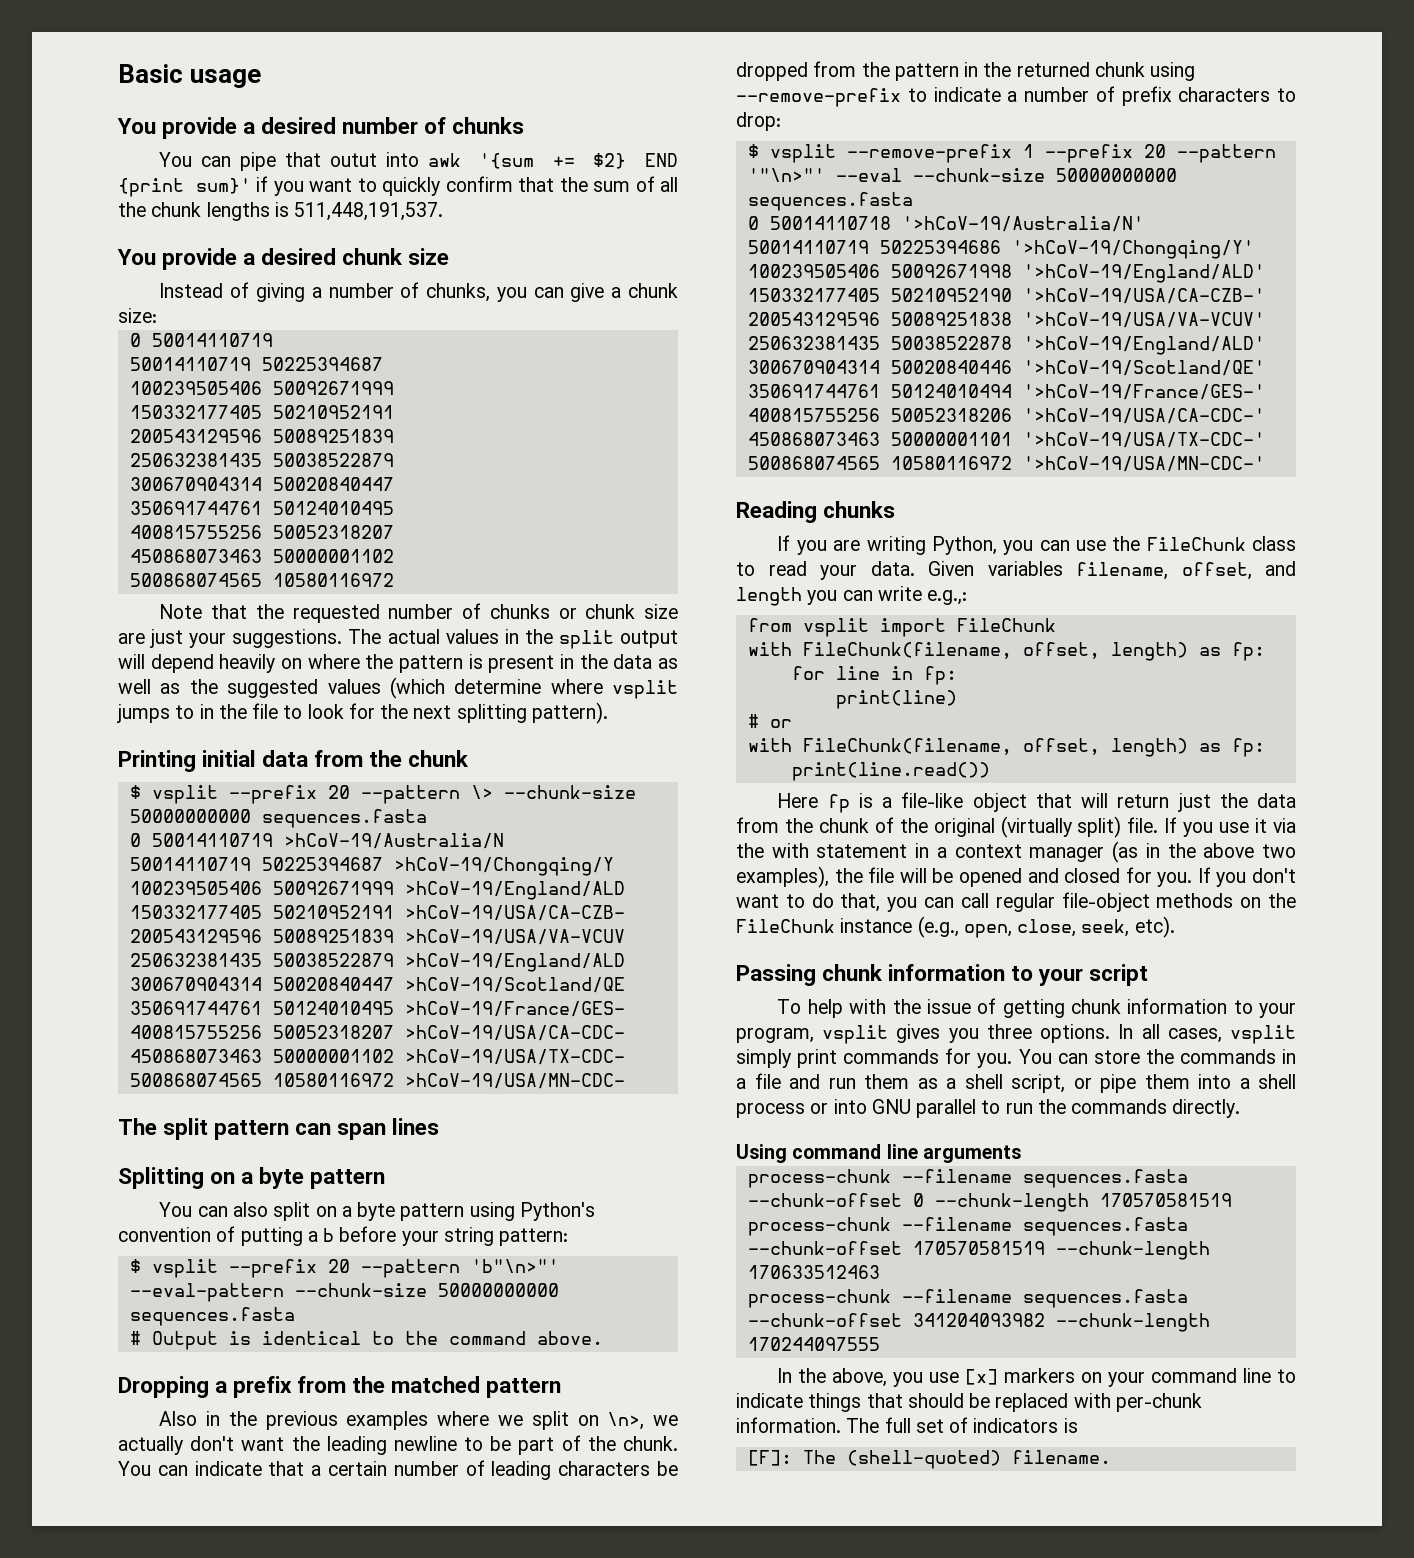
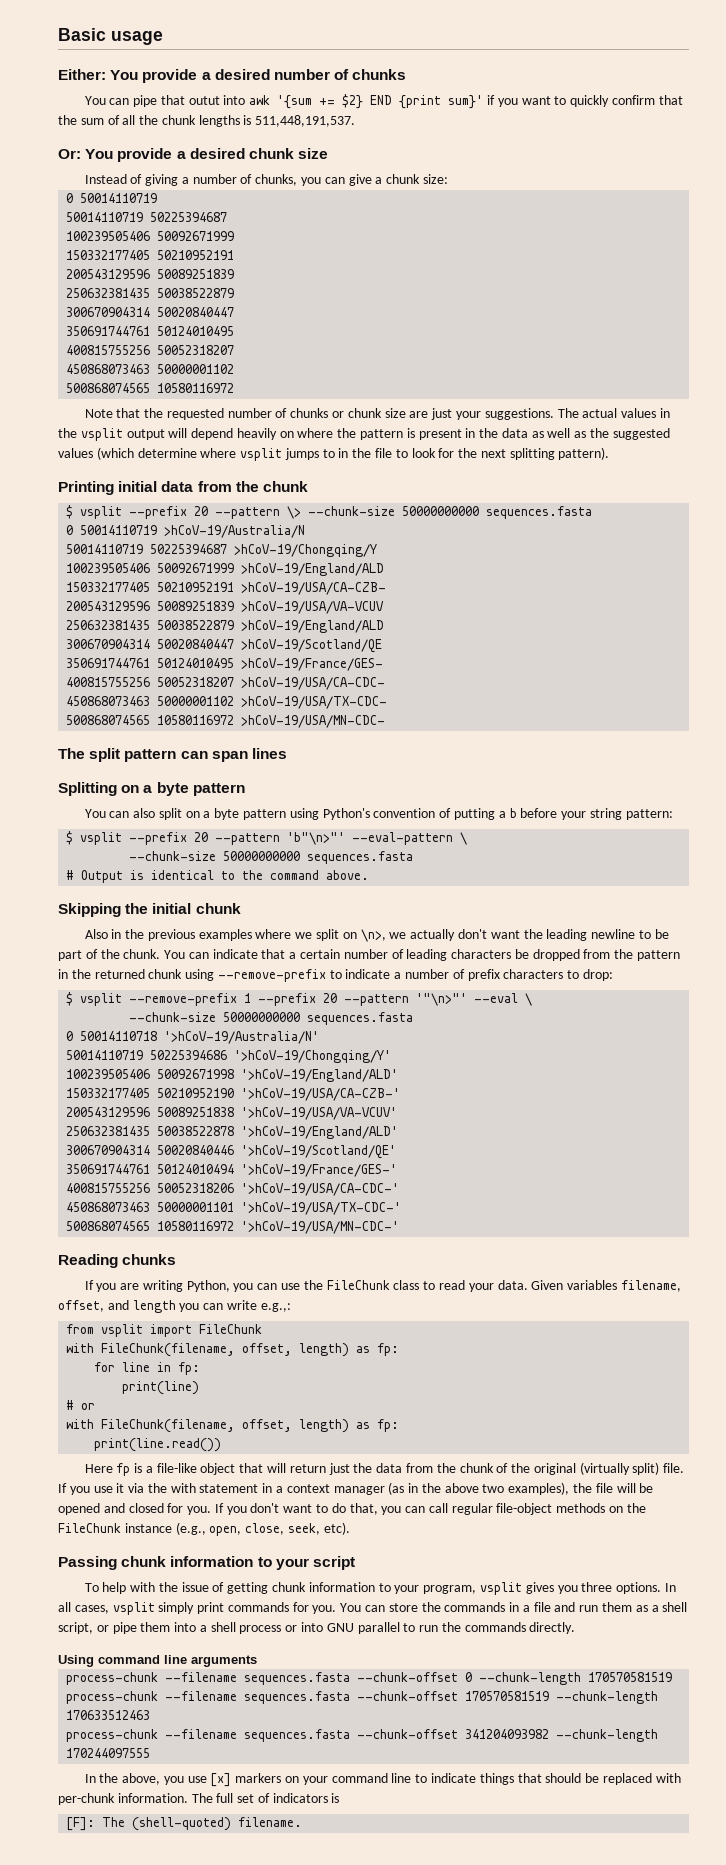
(262, 78) none -> [58,69,106,80] Either:
(444, 211) none -> [58,149,81,159] Or:
[558,630,614,649] split -> [80,428,123,441] vsplit
(284, 1292) none -> [460,832,468,845] \ //
[118,1376,562,1398] Dropping a prefix from the matched pattern -> [58,903,241,917] Skipping the initial chunk
(902, 175) none -> [525,993,533,1006] \ //

